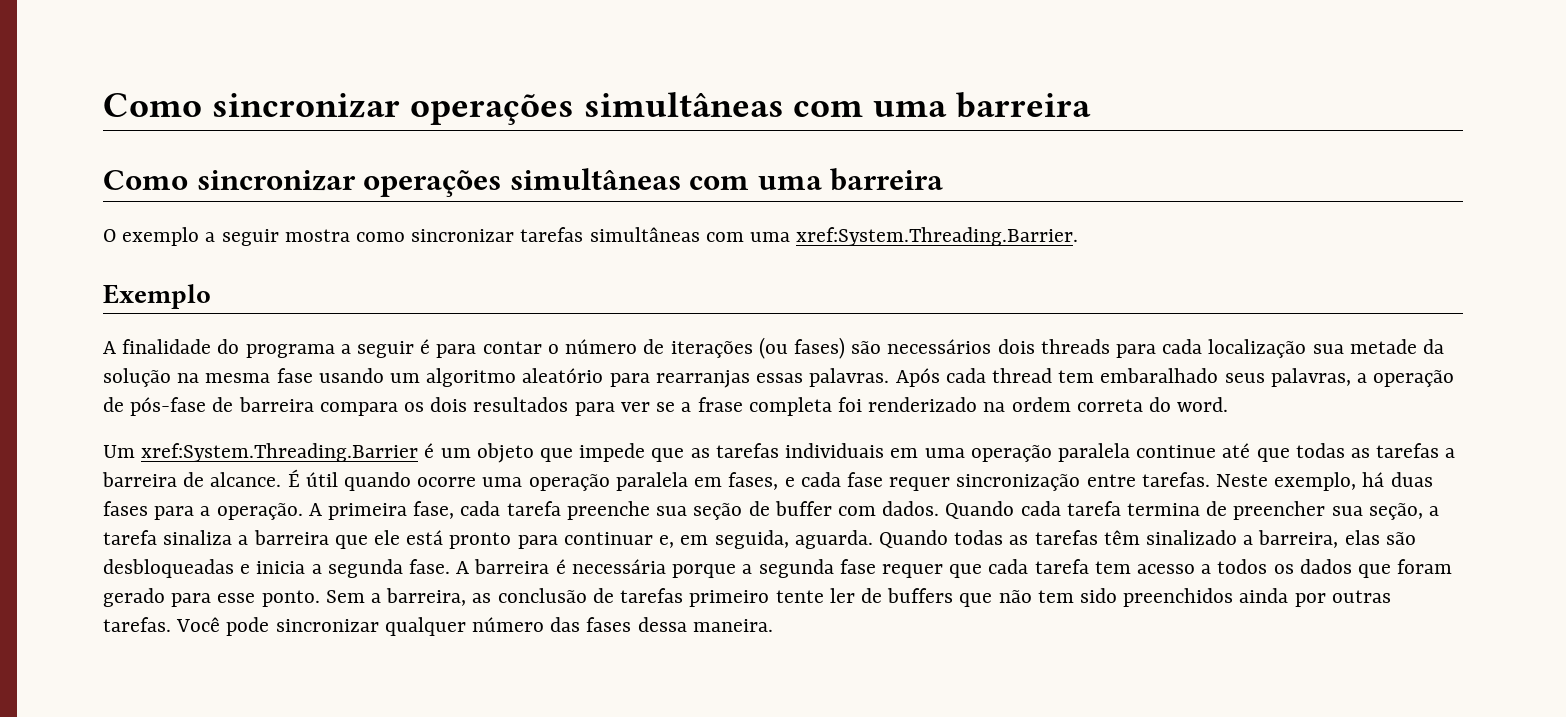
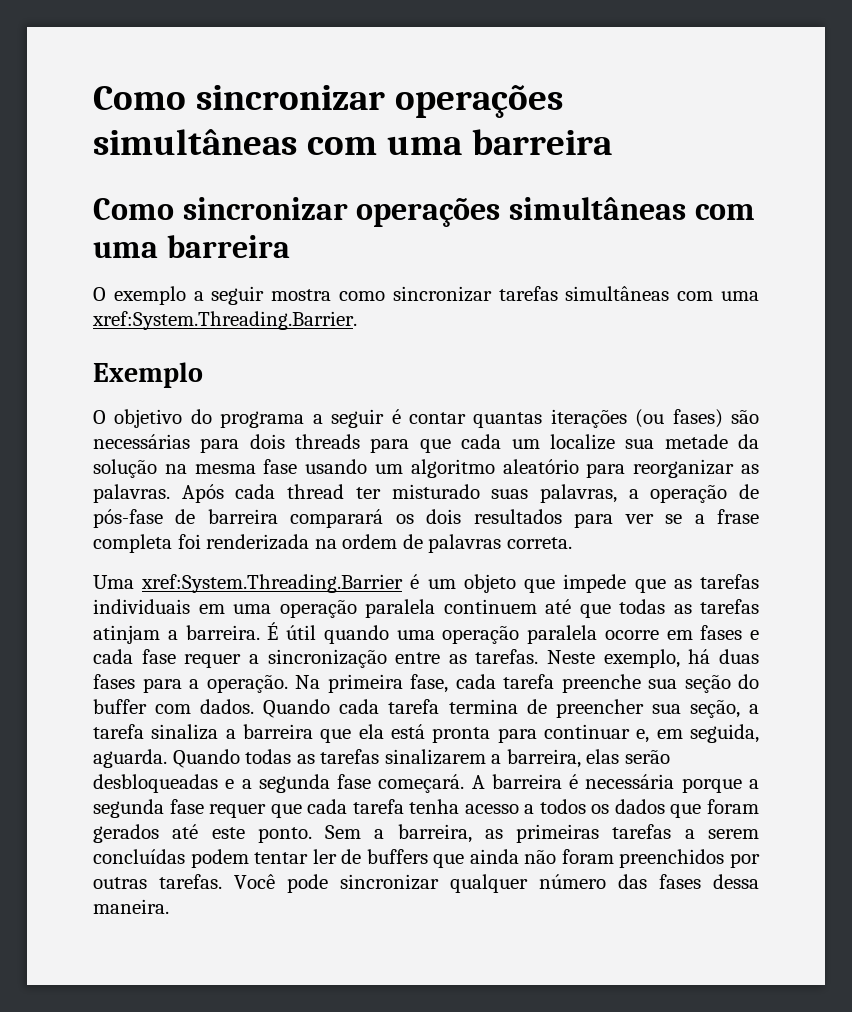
[103,339,212,354] A finalidade -> [93,409,183,428] O objetivo
[436,339,665,358] para contar o número de -> [408,412,543,428] contar quantas
[887,339,992,354] necessários -> [93,434,240,453] necessárias para
[1162,339,1307,358] cada localização -> [419,434,615,453] que cada um localize
[655,370,804,388] rearranjas essas -> [633,459,759,478] reorganizar as
[1058,368,1265,383] tem embaralhado seus -> [355,484,529,499] ter misturado suas
[319,402,398,416] compara -> [290,509,384,528] comparará
[868,397,978,412] renderizado -> [206,534,310,550] renderizada
[1076,397,1229,412] [103,445,135,458] correta do word. // Um -> [402,534,572,553] [93,575,134,589] de palavras correta. // Uma
[1136,445,1217,458] continue -> [443,599,537,614] continuem
[1445,448,1456,458] [102,472,282,487] a barreira de alcance. -> [93,625,260,644] atinjam a barreira.
[417,472,779,491] ocorre uma operação paralela em fases, -> [396,625,743,644] uma operação paralela ocorre em fases
(951, 484) none -> [248,654,259,664] a
(1136, 480) none -> [448,654,467,664] as
[308,503,322,516] A -> [295,675,320,689] Na
[748,501,770,516] de -> [738,674,759,689] do
[374,530,512,549] ele está pronto -> [358,724,491,743] ela está pronta
[1103,530,1237,545] têm sinalizado -> [384,749,486,765] sinalizarem
[1385,532,1416,545] são -> [624,749,670,764] serão
[256,559,451,578] inicia a segunda fase. -> [241,774,465,793] a segunda fase começará.
[1094,561,1131,574] tem -> [409,799,460,814] tenha
[103,588,256,607] gerado para esse -> [93,824,245,843] gerados até este
[497,588,1289,607] conclusão de tarefas primeiro tente ler de buffers que não tem sido preenchidos ainda -> [516,824,759,843] [93,849,725,868] primeiras tarefas a serem concluídas podem tentar ler de buffers que ainda não foram preenchidos

